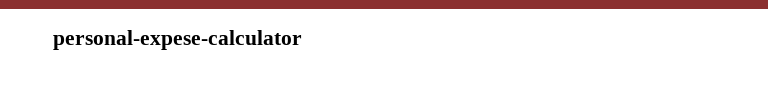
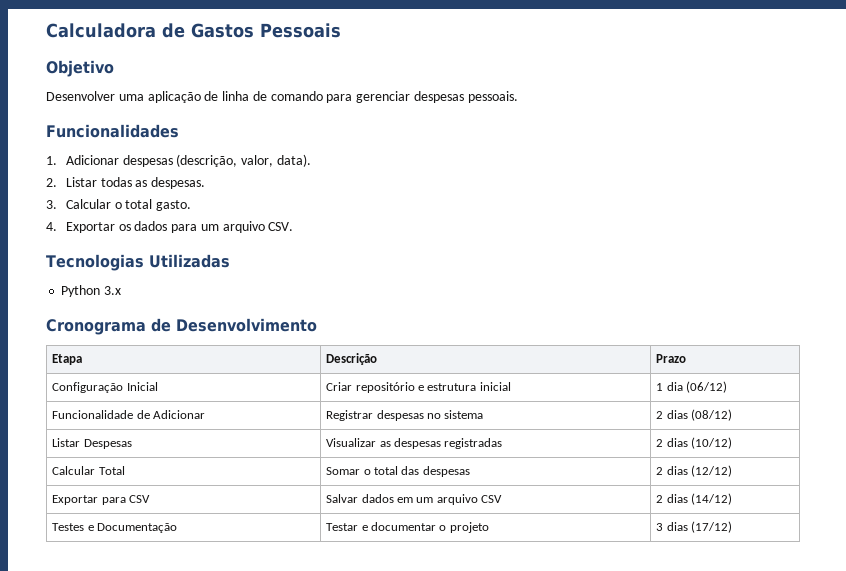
[53,30,302,50] personal-expese-calculator -> [46,23,341,38] [46,60,114,77] [46,91,518,103] [46,124,179,138] [46,154,311,167] [46,177,206,189] [46,199,192,211] [46,221,294,233] [46,254,230,271] [61,285,122,297] [46,318,317,335] [52,354,83,365] [326,353,378,365] [656,354,687,363] [52,382,158,393] [326,382,511,393] [656,381,727,393] [52,410,205,419] [326,410,484,421] [656,409,732,421] [52,438,132,449] [326,438,503,449] [656,437,732,449] [52,466,125,475] [326,466,470,477] [656,465,732,477] [52,495,150,505] [326,494,502,505] [656,493,732,505] [52,523,177,533] [326,522,489,533] [656,521,732,533] Calculadora de Gastos Pessoais // Objetivo // Desenvolver uma aplicação de linha de comando para gerenciar despesas pessoais. // Funcionalidades // 1. Adicionar despesas (descrição, valor, data). // 2. Listar todas as despesas. // 3. Calcular o total gasto. // 4. Exportar os dados para um arquivo CSV. // Tecnologias Utilizadas // Python 3.x // Cronograma de Desenvolvimento // Etapa | Descrição | Prazo // Configuração Inicial | Criar repositório e estrutura inicial | 1 dia (06/12) // Funcionalidade de Adicionar | Registrar despesas no sistema | 2 dias (08/12) // Listar Despesas | Visualizar as despesas registradas | 2 dias (10/12) // Calcular Total | Somar o total das despesas | 2 dias (12/12) // Exportar para CSV | Salvar dados em um arquivo CSV | 2 dias (14/12) // Testes e Documentação | Testar e documentar o projeto | 3 dias (17/12)

